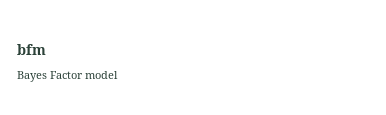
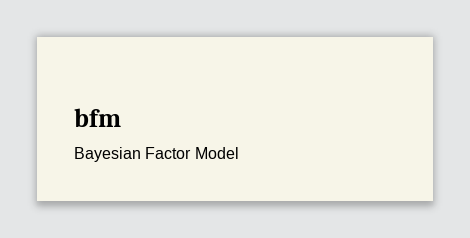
[17,71,118,82] Bayes Factor model -> [74,147,239,162] Bayesian Factor Model

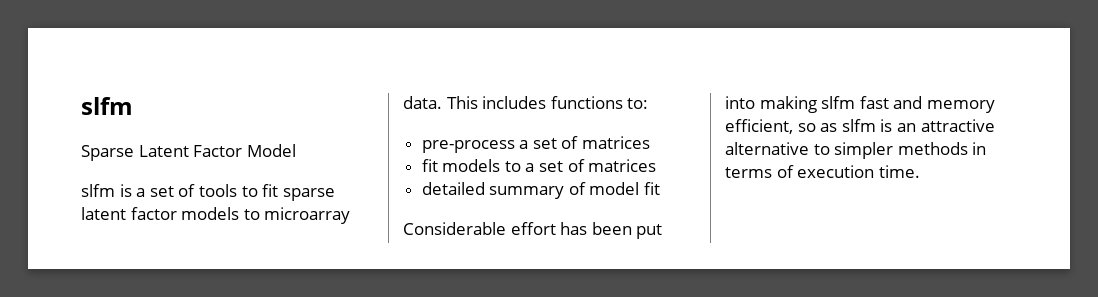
[74,108,121,127] [74,147,141,162] bfm // Bayesian -> [81,97,133,115] [81,145,189,161] slfm // Sparse Latent
(239, 153) none -> [81,184,335,201] [81,207,351,224] [403,96,649,109] [421,136,651,153] [421,159,657,172] [421,182,661,199] [403,222,663,239] [725,96,995,113] [725,119,995,134] [725,142,987,159] [725,165,920,178] // slfm is a set of tools to fit sparse latent factor models to microarray data. This includes functions to: // pre-process a set of matrices // fit models to a set of matrices // detailed summary of model fit // Considerable effort has been put into making slfm fast and memory efficient, so as slfm is an attractive alternative to simpler methods in terms of execution time.

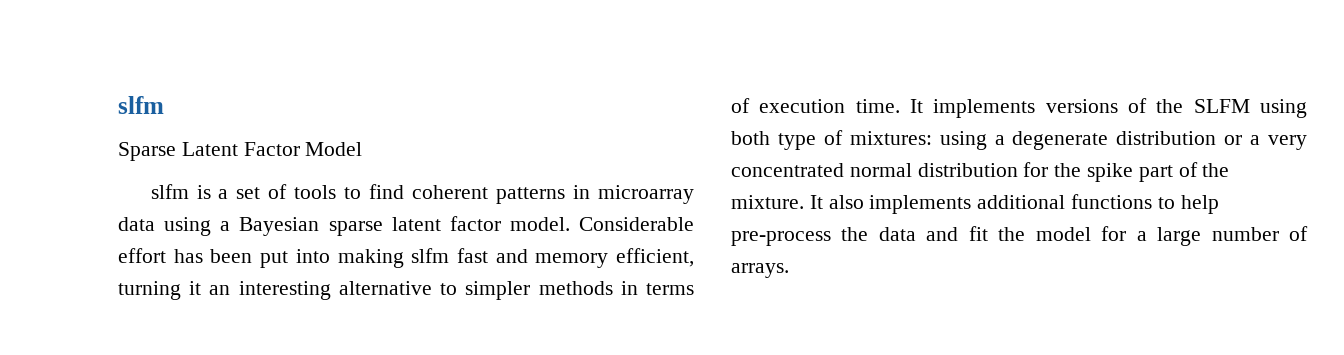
[262,184,335,201] [81,207,351,224] [403,96,649,109] [421,136,651,153] [421,159,657,172] [421,182,661,199] fit sparse latent factor models to microarray data. This includes functions to: // pre-process a set of matrices // fit models to a set of matrices // detailed summary of model fit // -> [369,184,694,204] [118,216,570,236] find coherent patterns in microarray data using a Bayesian sparse latent factor model.
[797,119,995,132] so as slfm is an attractive -> [118,281,331,300] turning it an interesting
(920, 171) none -> [910,98,1307,118] [731,130,1307,150] [731,162,1230,182] [731,194,1219,214] [731,226,1308,246] [731,263,789,278] It implements versions of the SLFM using both type of mixtures: using a degenerate distribution or a very concentrated normal distribution for the spike part of the mixture. It also implements additional functions to help pre-process the data and fit the model for a large number of arrays.

